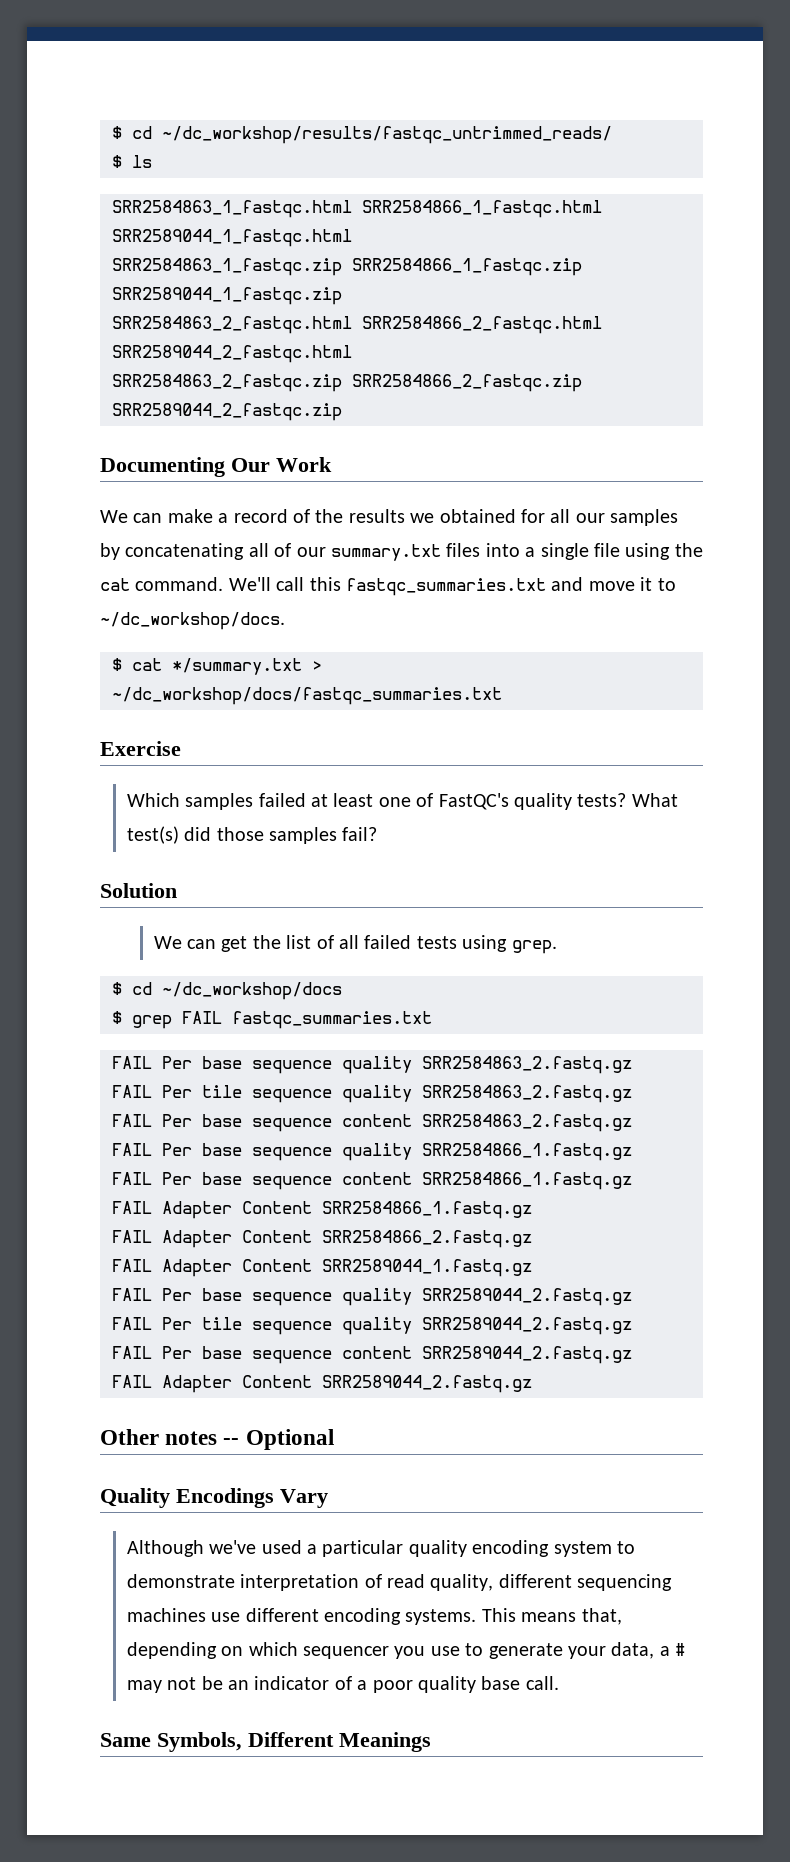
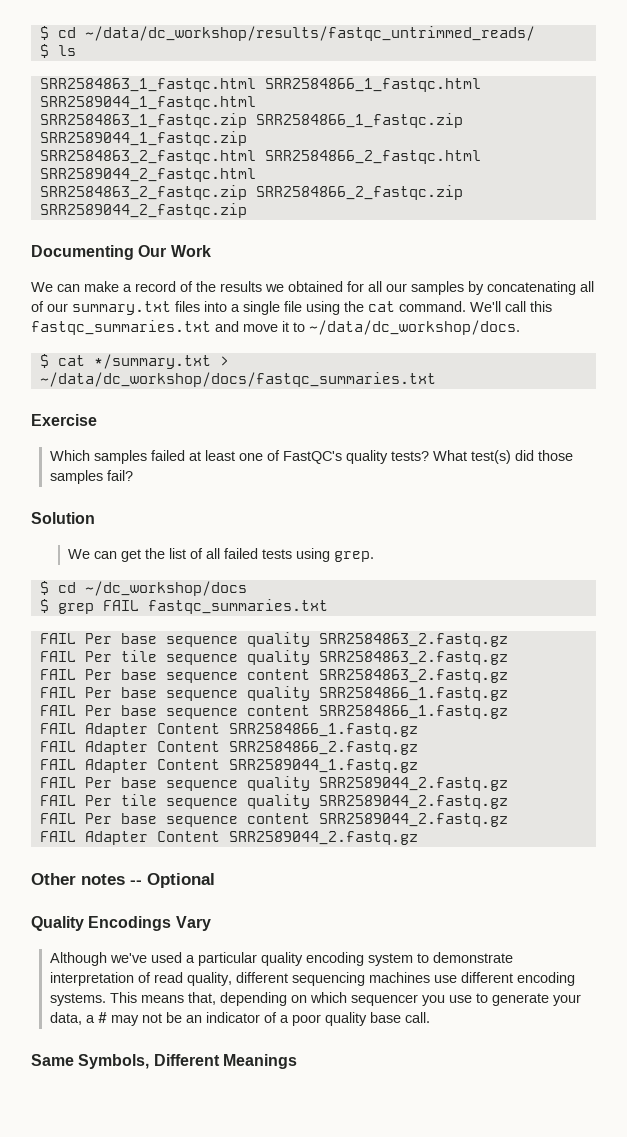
[112,126,612,144] $ cd ~/dc_workshop/results/fastqc_untrimmed_reads/ -> [39,26,535,41] $ cd ~/data/dc_workshop/results/fastqc_untrimmed_reads/
[100,612,285,630] ~/dc_workshop/docs. -> [309,320,520,335] ~/data/dc_workshop/docs.
[112,687,502,705] ~/dc_workshop/docs/fastqc_summaries.txt -> [39,372,436,387] ~/data/dc_workshop/docs/fastqc_summaries.txt

